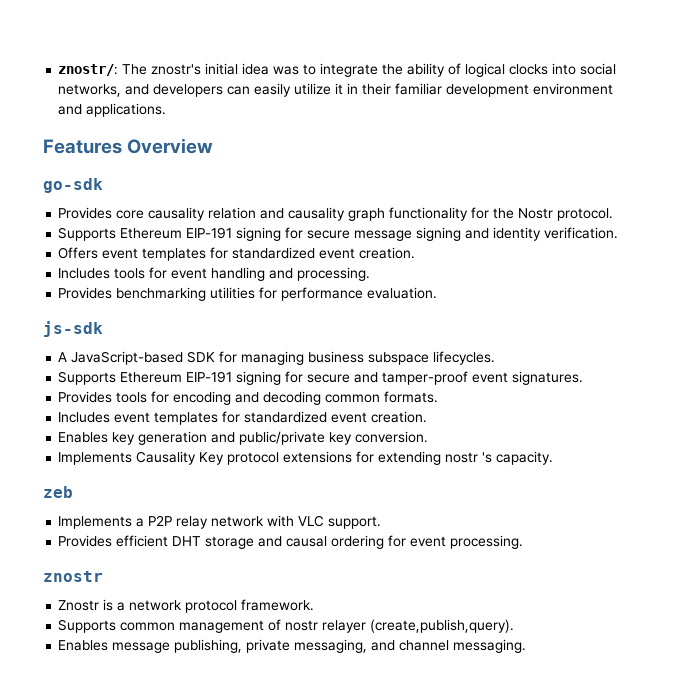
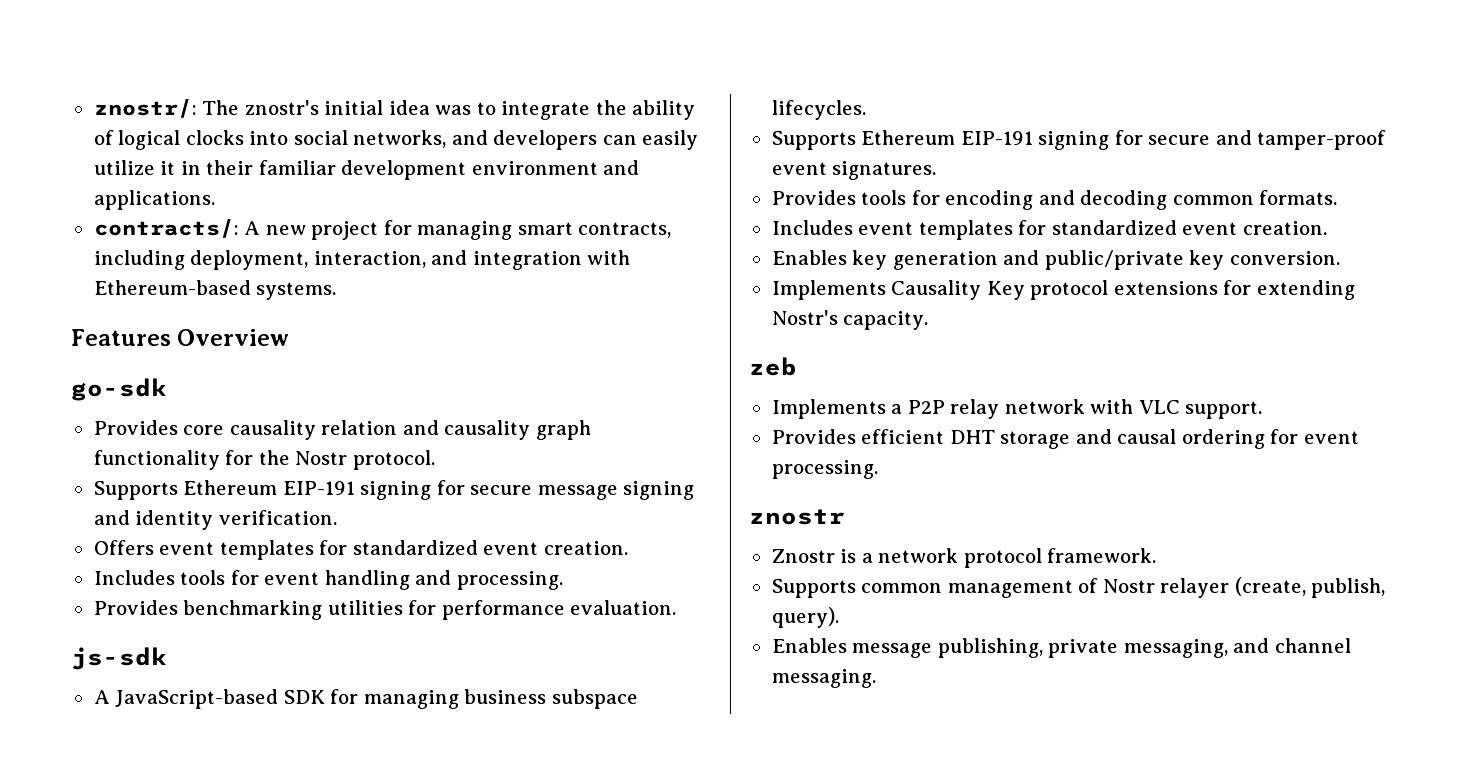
(167, 110) none -> [93,219,672,240] [93,250,631,270] [93,280,337,300] // contracts/: A new project for managing smart contracts, including deployment, interaction, and integration with Ethereum-based systems.
[445,452,493,463] nostr 's -> [771,310,838,325] Nostr's
[285,619,515,633] nostr relayer (create,publish,query). -> [1102,577,1386,598] [771,607,839,628] Nostr relayer (create, publish, query).

